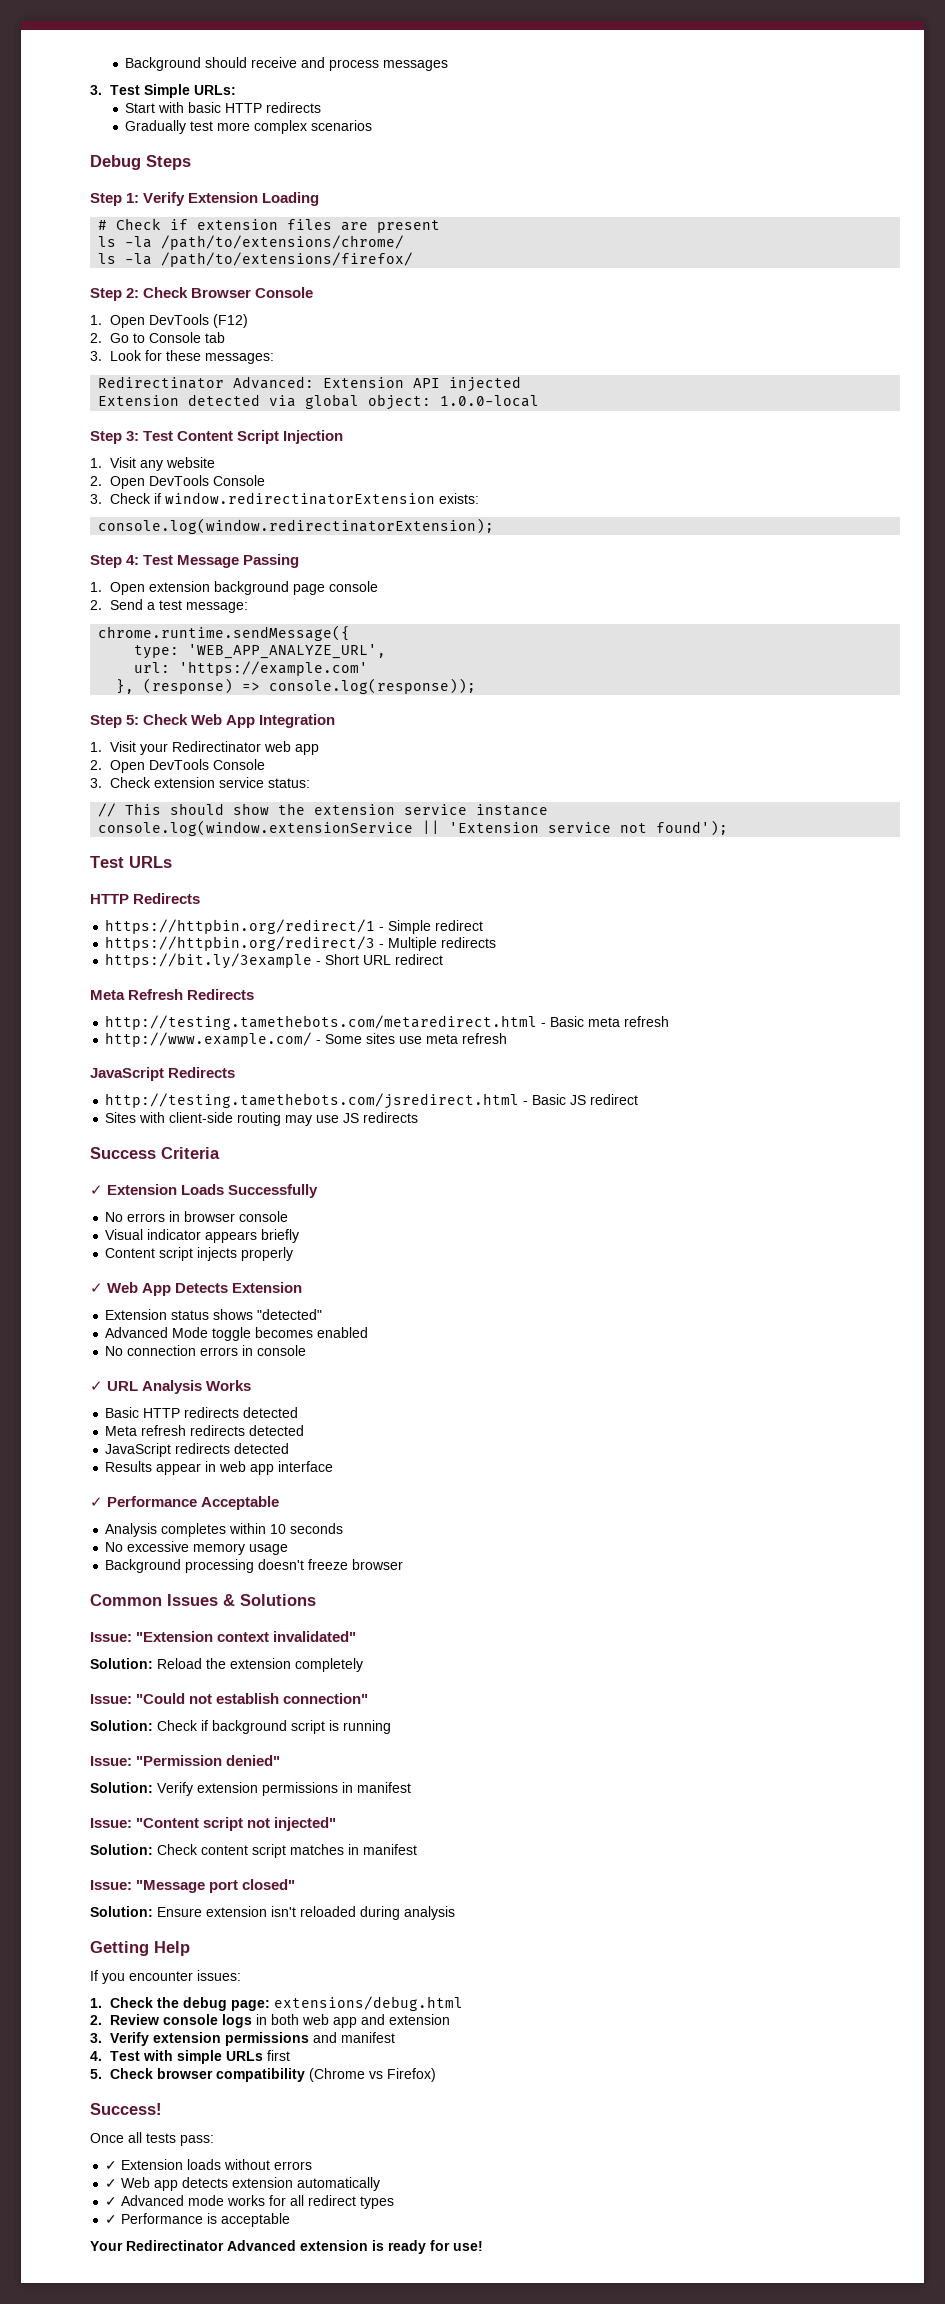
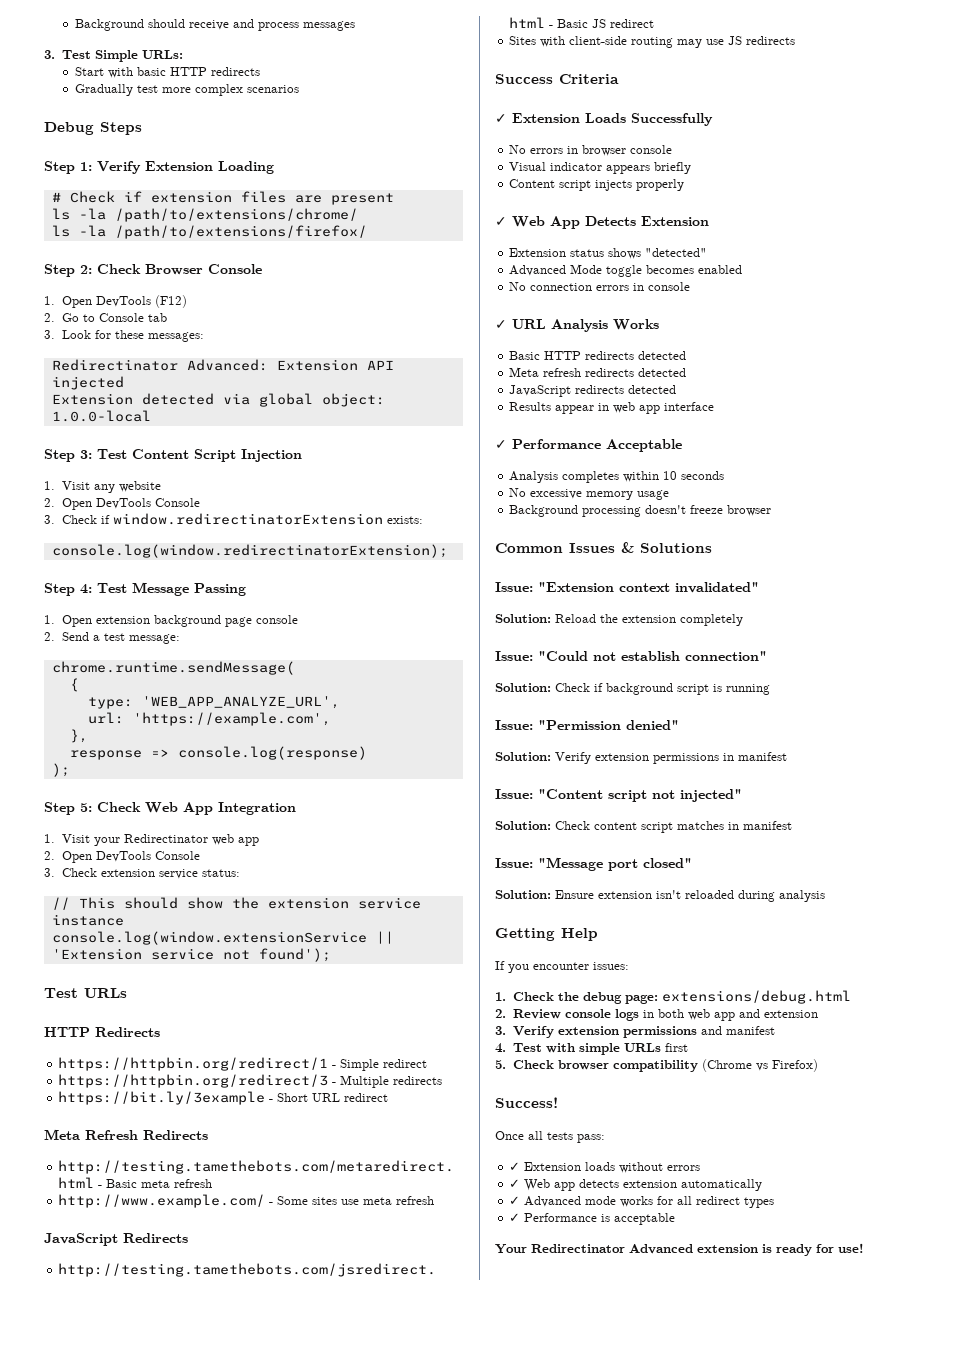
[98,625,351,641] chrome.runtime.sendMessage({ -> [51,661,295,675] [69,678,79,692] chrome.runtime.sendMessage( // {
[179,661,369,676] 'https://example.com' -> [132,712,331,726] 'https://example.com',
[143,678,477,694] (response) => console.log(response)); -> [69,746,367,760] [51,763,70,777] // response => console.log(response) // );

